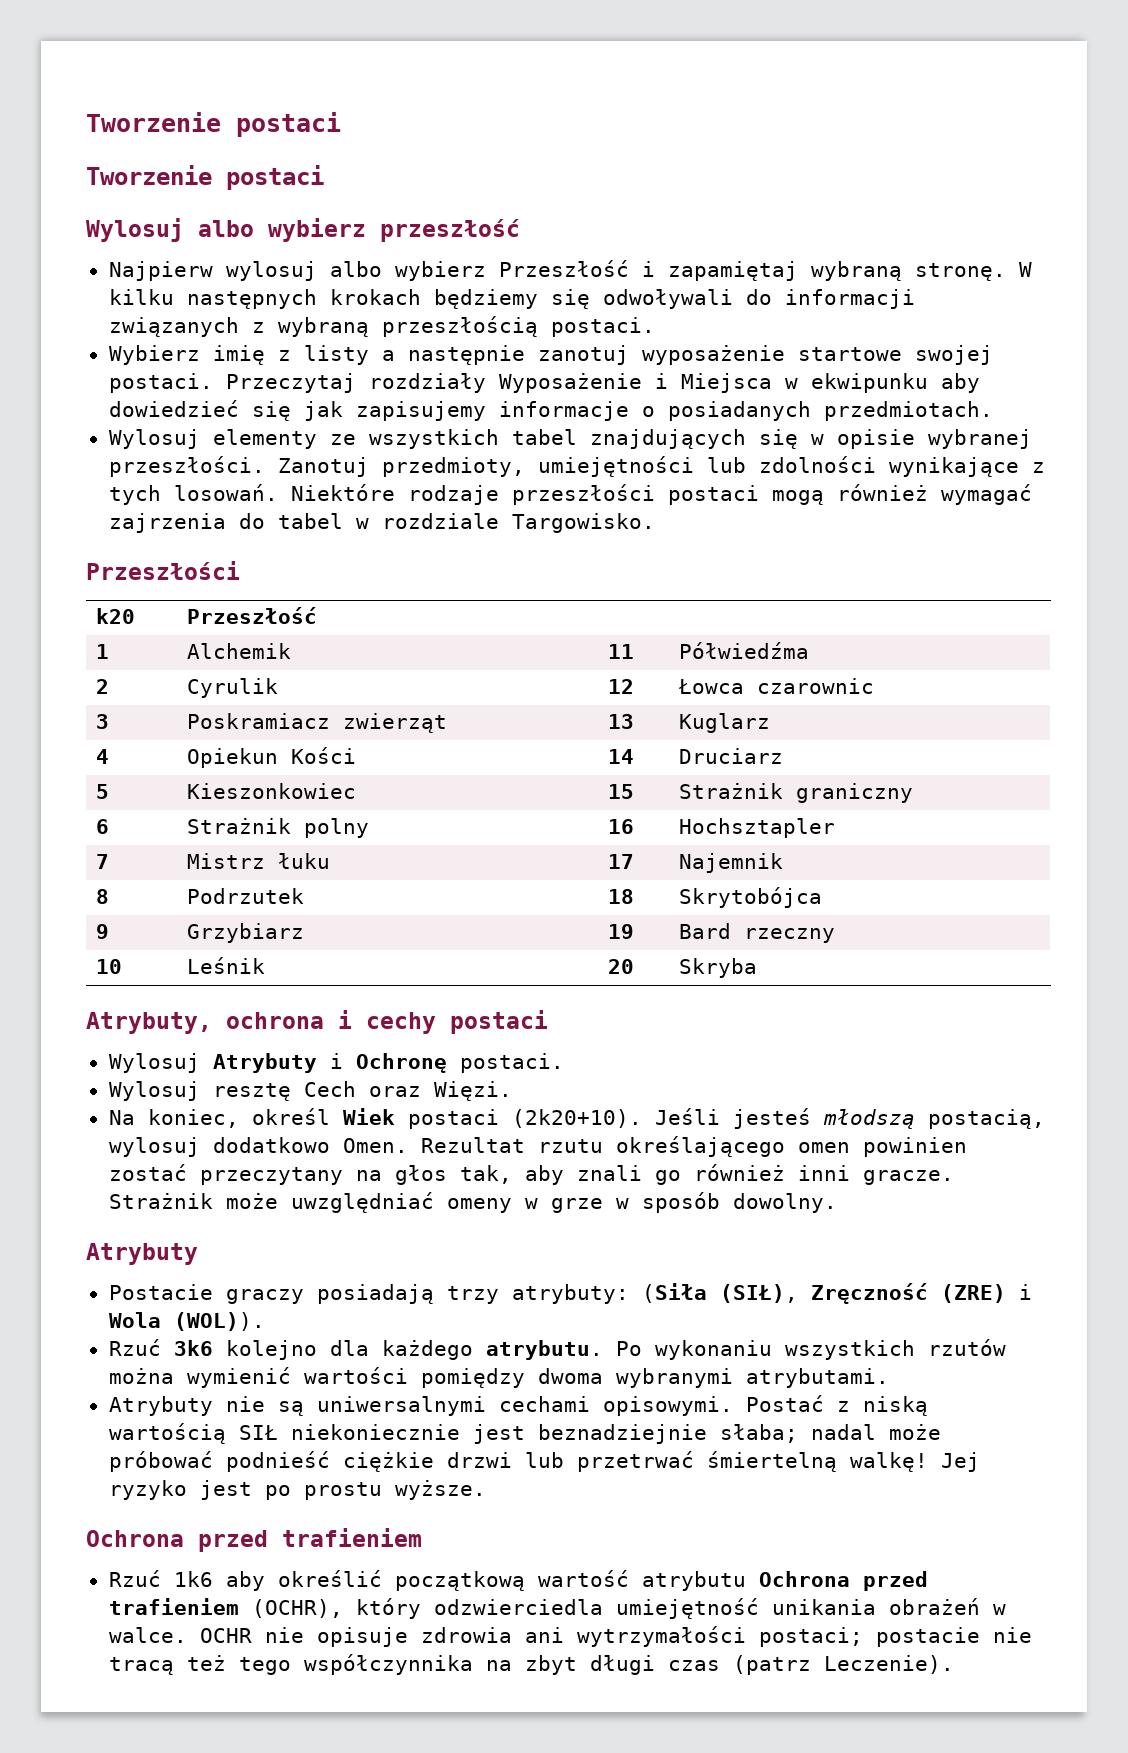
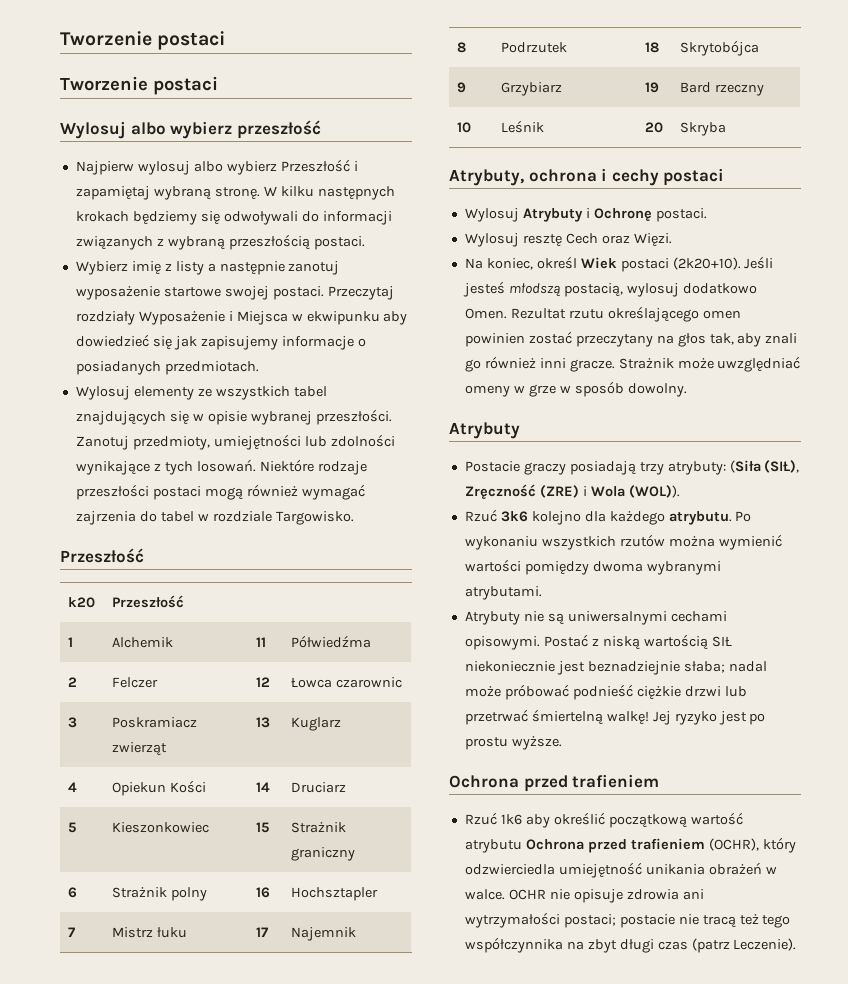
[86,561,240,580] Przeszłości -> [60,548,144,563] Przeszłość
[186,678,278,698] Cyrulik -> [112,677,159,688] Felczer

